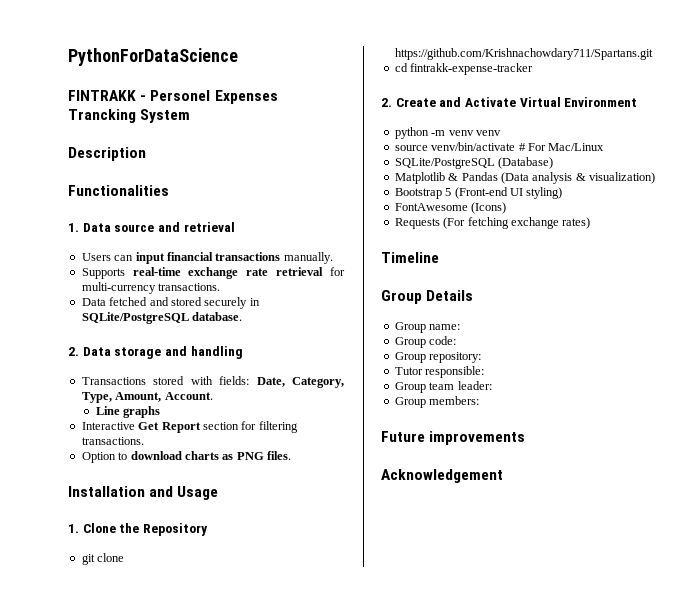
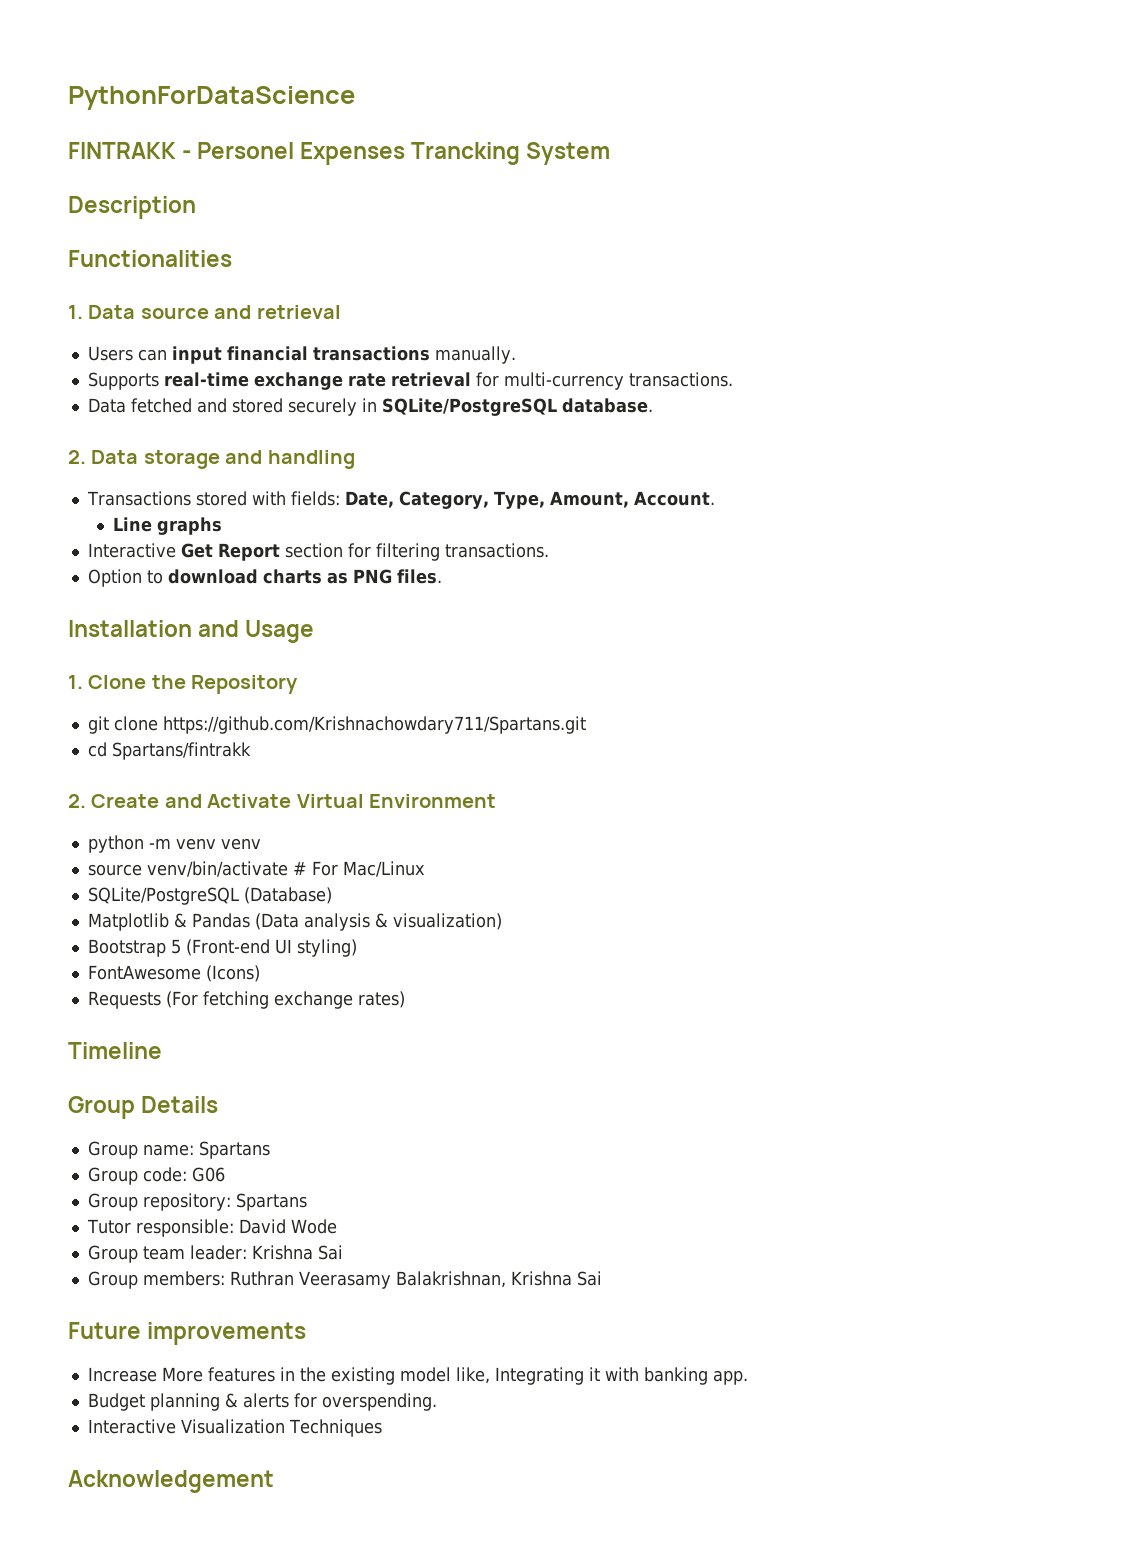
[410,63,534,75] fintrakk-expense-tracker -> [111,742,251,760] Spartans/fintrakk
(461, 327) none -> [198,1141,270,1159] Spartans
(457, 340) none -> [191,1167,225,1182] G06
(482, 357) none -> [235,1193,307,1211] Spartans
(485, 372) none -> [238,1219,337,1234] David Wode
(492, 385) none -> [251,1245,343,1260] Krishna Sai
[381,431,526,445] // Future improvements -> [229,1271,602,1289] [68,1322,307,1345] [87,1367,748,1385] [87,1393,437,1411] [87,1419,382,1437] Ruthran Veerasamy Balakrishnan, Krishna Sai // Future improvements // Increase More features in the existing model like, Integrating it with banking app. // Budget planning & alerts for overspending. // Interactive Visualization Techniques

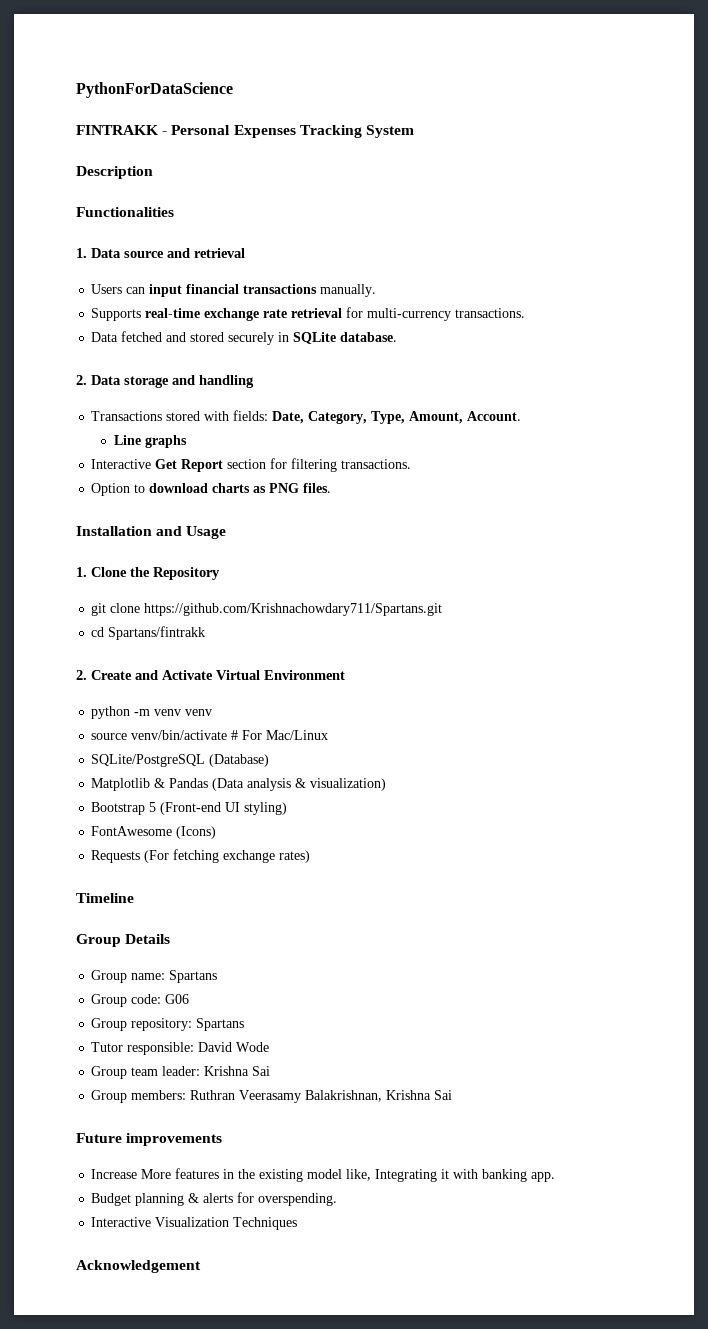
[197,142,521,165] Personel Expenses Trancking -> [171,125,362,138] Personal Expenses Tracking
[381,398,557,416] SQLite/PostgreSQL -> [293,332,337,344] SQLite

